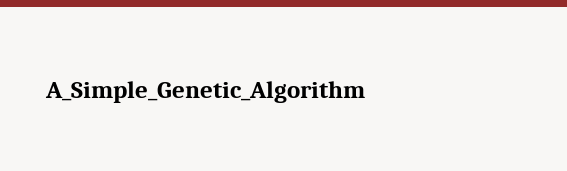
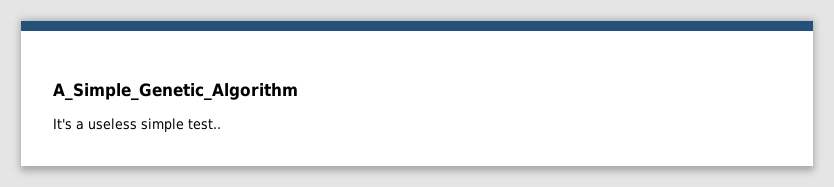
(365, 92) none -> [53,118,221,132] // It's a useless simple test..

